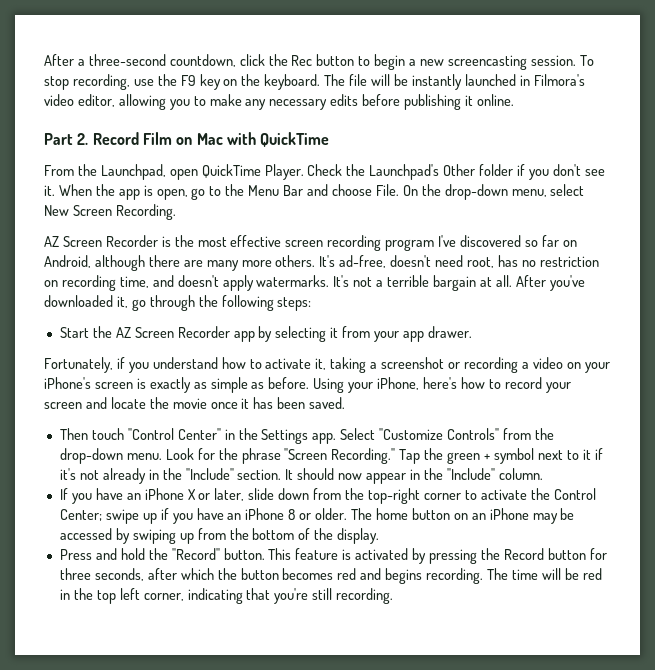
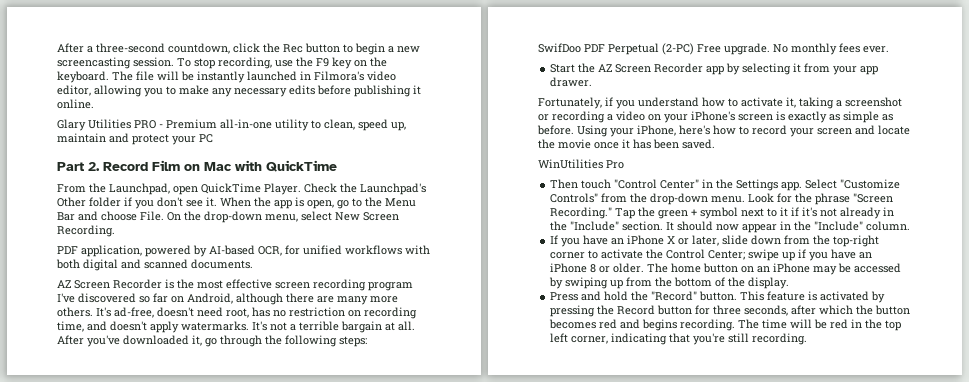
(514, 100) none -> [57,119,406,131] [57,133,213,145] // Glary Utilities PRO - Premium all-in-one utility to clean, speed up, maintain and protect your PC
(176, 212) none -> [57,245,430,257] [56,259,253,271] // PDF application, powered by AI-based OCR, for unified workflows with both digital and scanned documents.
(312, 304) none -> [538,43,889,55] // SwifDoo PDF Perpetual (2-PC) Free upgrade. No monthly fees ever.
(346, 403) none -> [538,159,624,169] // WinUtilities Pro

